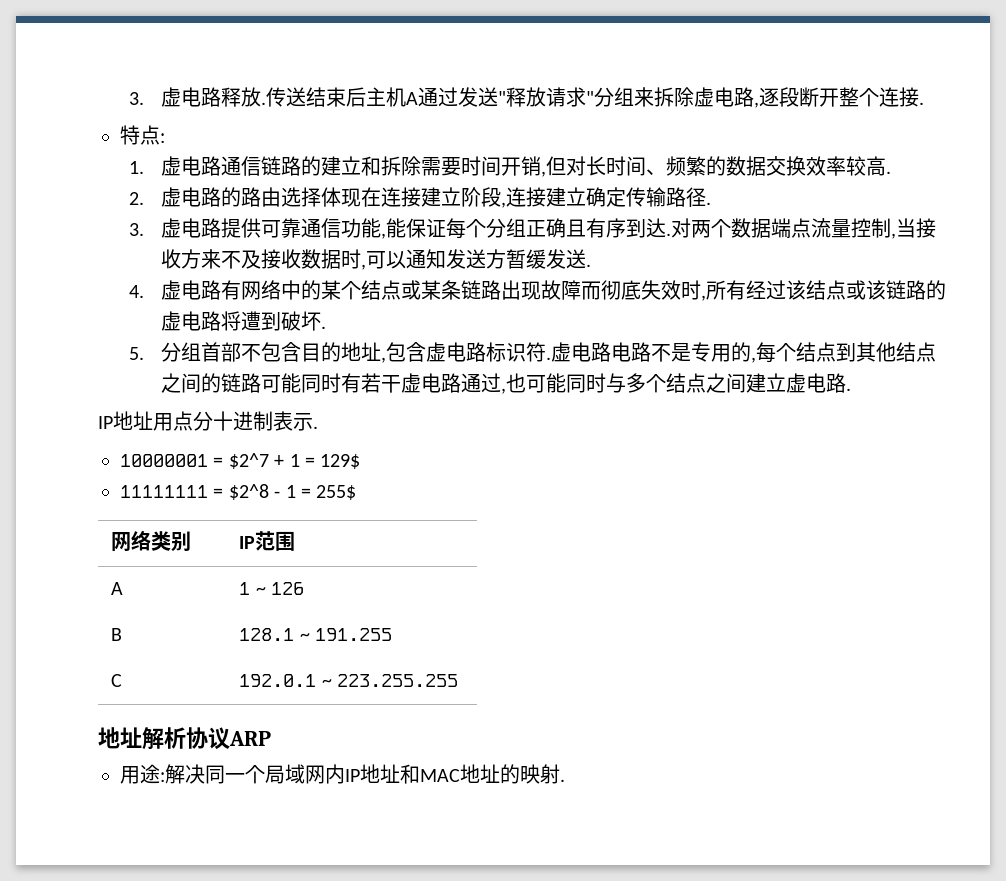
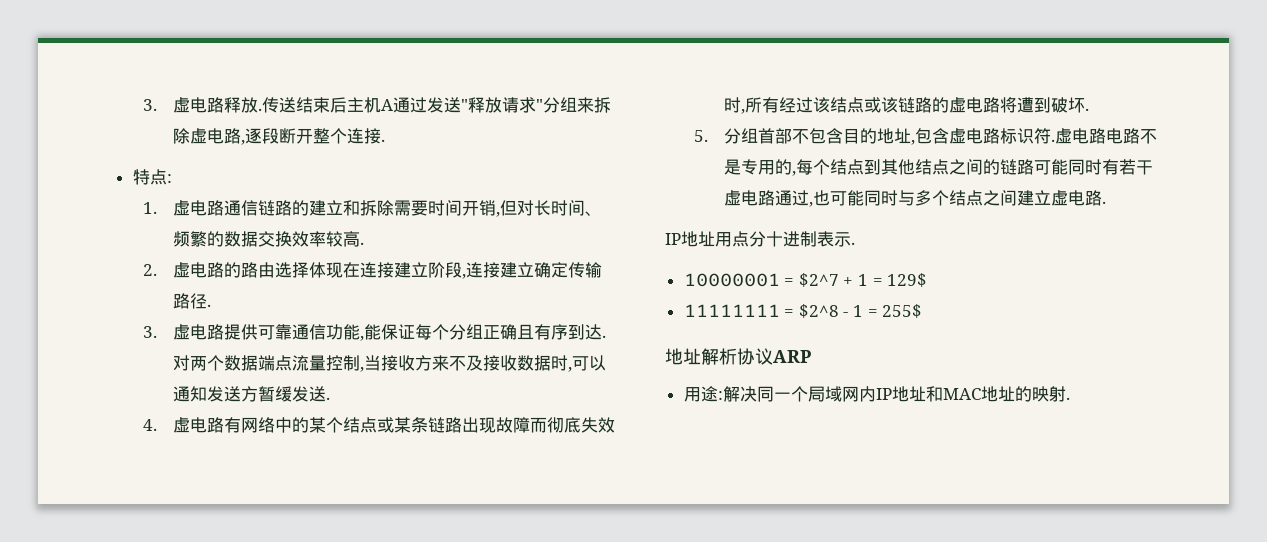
[111,530,192,552] [239,531,296,551] [111,582,124,595] [239,582,305,595] [111,628,123,641] [239,628,393,641] [111,674,123,687] [239,674,459,687] // 网络类别 | IP范围 // A | 1 ~ 126 // B | 128.1 ~ 191.255 // C | 192.0.1 ~ 223.255.255 -> (923, 311) none

